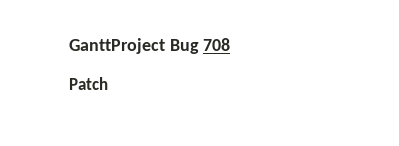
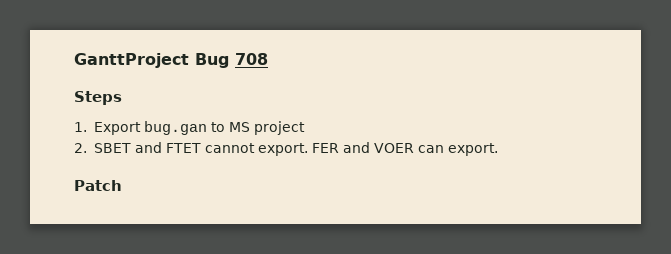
(231, 44) none -> [74,91,122,105] [74,121,305,135] [74,142,498,156] // Steps // 1. Export bug.gan to MS project // 2. SBET and FTET cannot export. FER and VOER can export.

